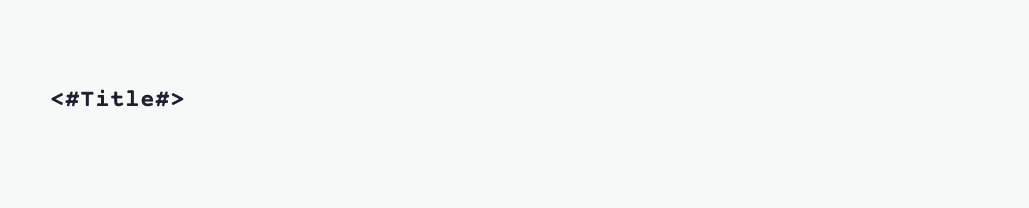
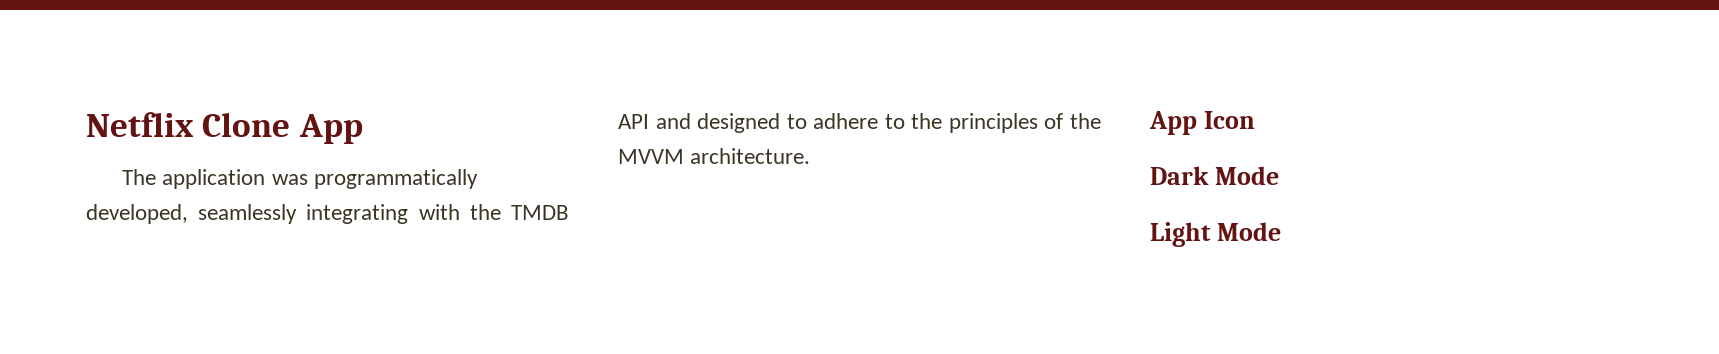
[50,89,185,107] <#Title#> -> [86,112,363,144] [122,169,478,189] [86,204,569,224] [618,113,1101,133] [618,148,811,164] [1149,111,1255,135] [1150,166,1279,185] [1150,222,1281,247] Netflix Clone App // The application was programmatically developed, seamlessly integrating with the TMDB API and designed to adhere to the principles of the MVVM architecture. // App Icon // Dark Mode // Light Mode

